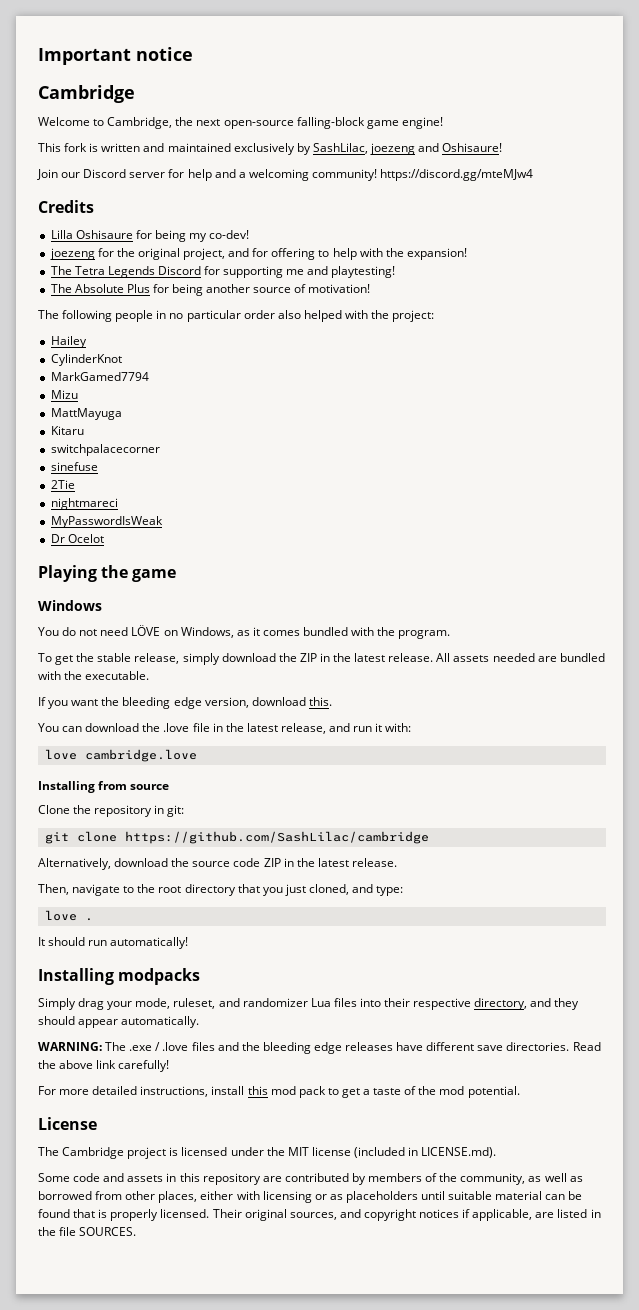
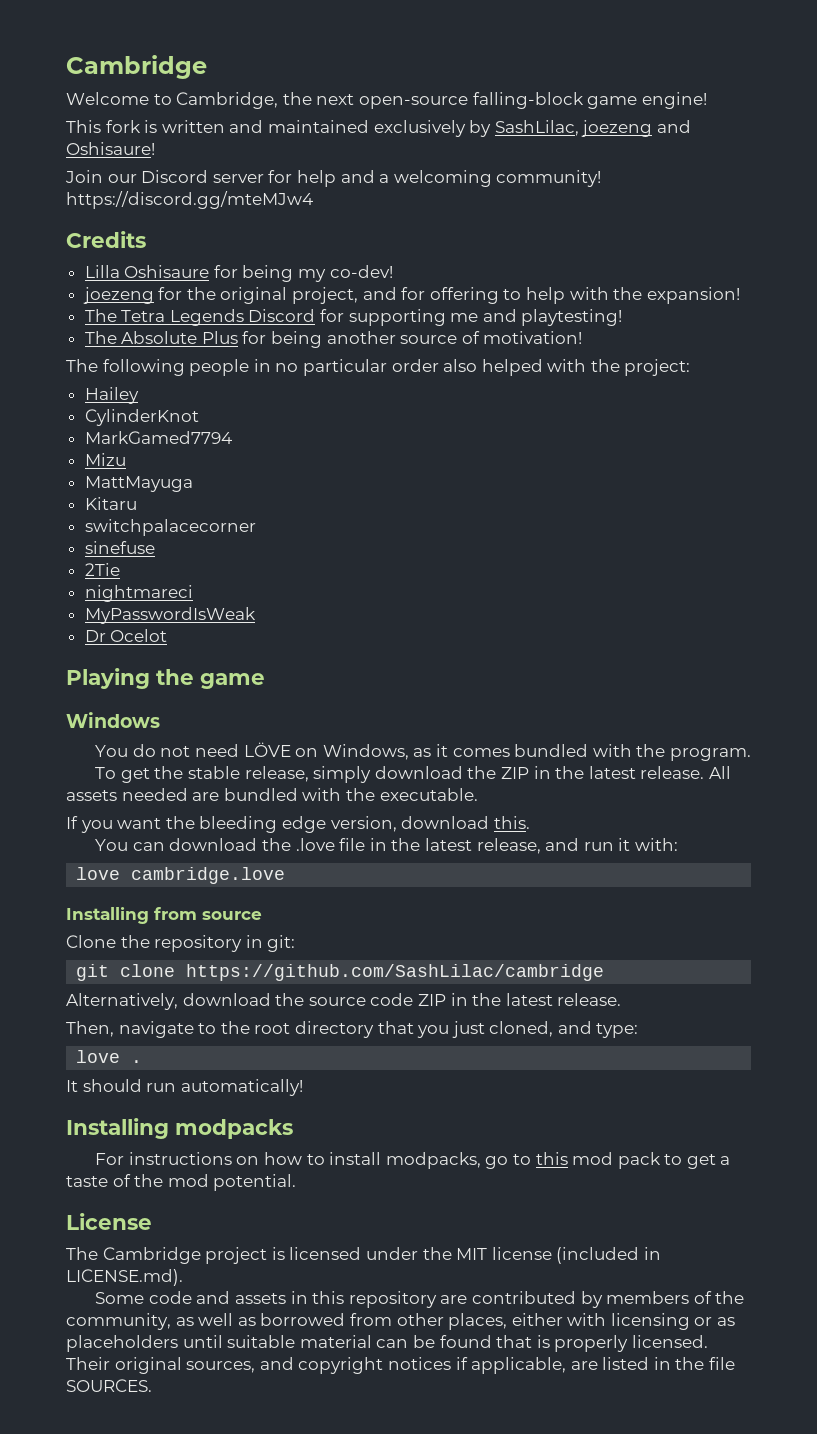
[38,47,193,65] Important notice // -> (66, 67) none
[38,998,580,1010] [38,1016,200,1028] [38,1042,601,1054] [38,1060,170,1072] [38,1086,245,1097] Simply drag your mode, ruleset, and randomizer Lua files into their respective directory, and they should appear automatically. // WARNING: The .exe / .love files and the bleeding edge releases have different save directories. Read the above link carefully! // For more detailed instructions, install -> [95,1152,531,1169] For instructions on how to install modpacks, go to

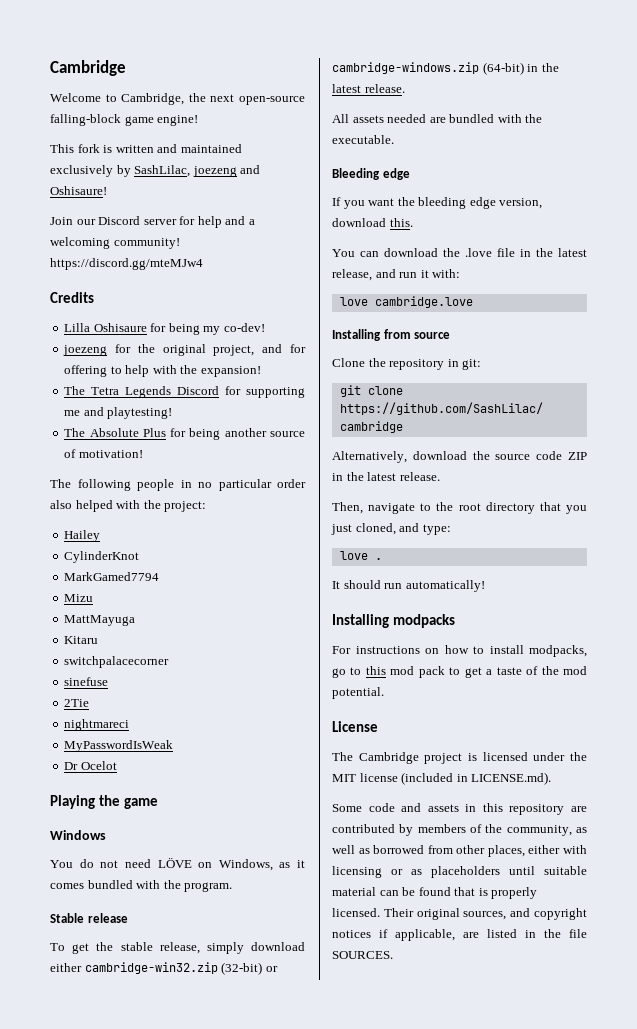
(751, 754) none -> [50,913,128,923] // Stable release
[467,766,705,779] the ZIP in the latest release. -> [50,962,278,975] [332,62,559,75] [332,84,405,93] either cambridge-win32.zip (32-bit) or cambridge-windows.zip (64-bit) in the latest release. //
(478, 794) none -> [332,168,410,180] // Bleeding edge

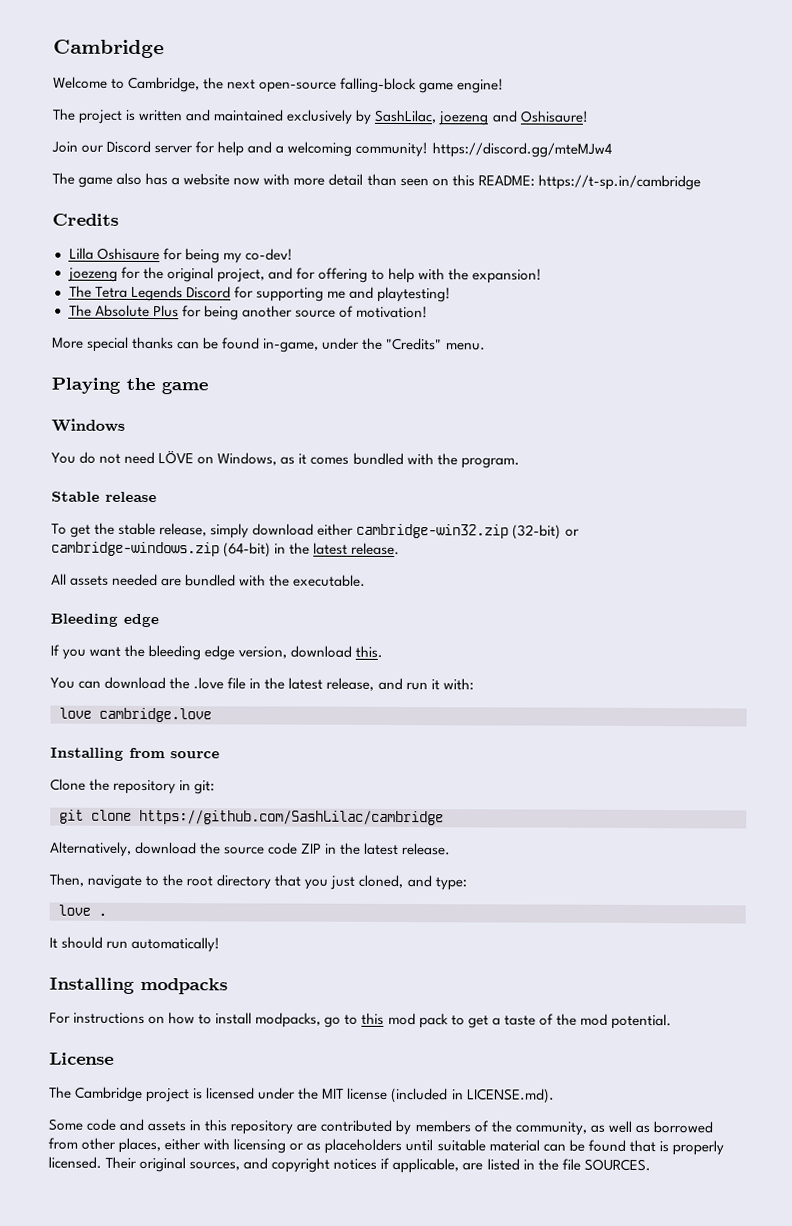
[50,144,100,153] This fork -> [52,108,124,124] The project
(203, 264) none -> [52,172,701,191] // The game also has a website now with more detail than seen on this README: https://t-sp.in/cambridge
[50,479,306,491] [50,500,207,512] [64,530,101,542] [64,551,140,563] [64,572,160,581] [64,594,94,602] [64,615,136,626] [64,636,99,644] [64,656,170,668] [64,677,109,686] [64,699,90,707] [64,719,130,731] [64,740,174,752] [64,761,117,770] The following people in no particular order also helped with the project: // Hailey // CylinderKnot // MarkGamed7794 // Mizu // MattMayuga // Kitaru // switchpalacecorner // sinefuse // 2Tie // nightmareci // MyPasswordIsWeak // Dr Ocelot -> [52,336,486,353] More special thanks can be found in-game, under the "Credits" menu.

